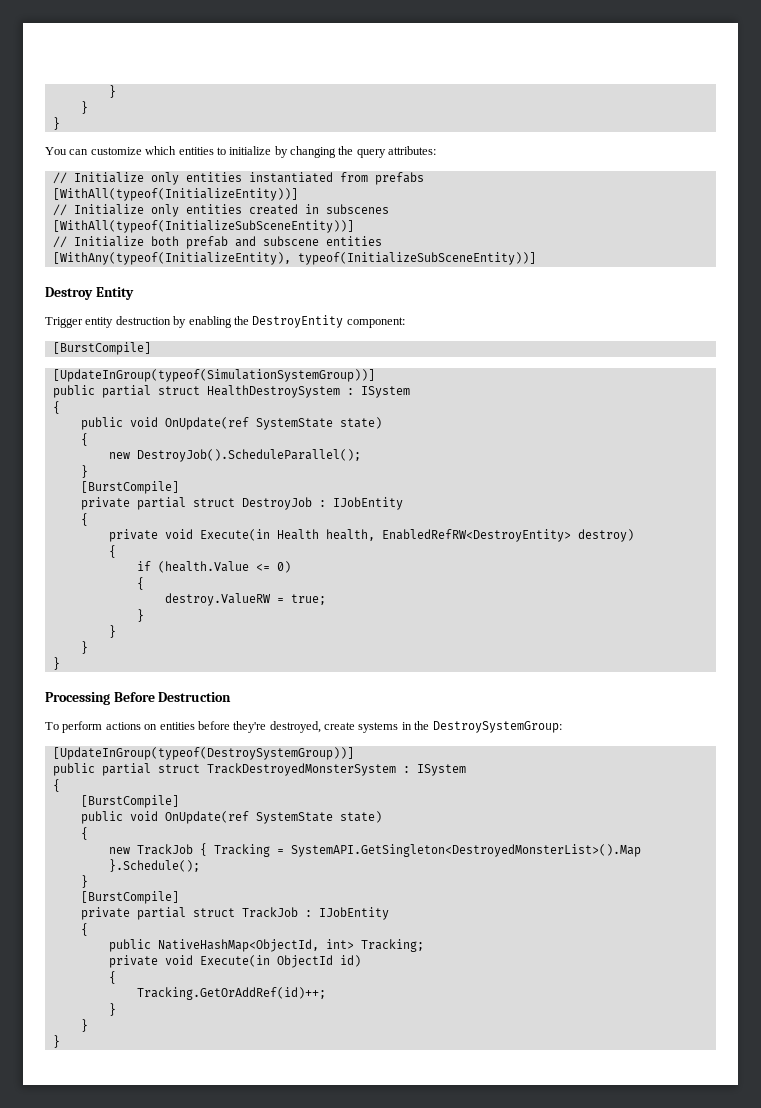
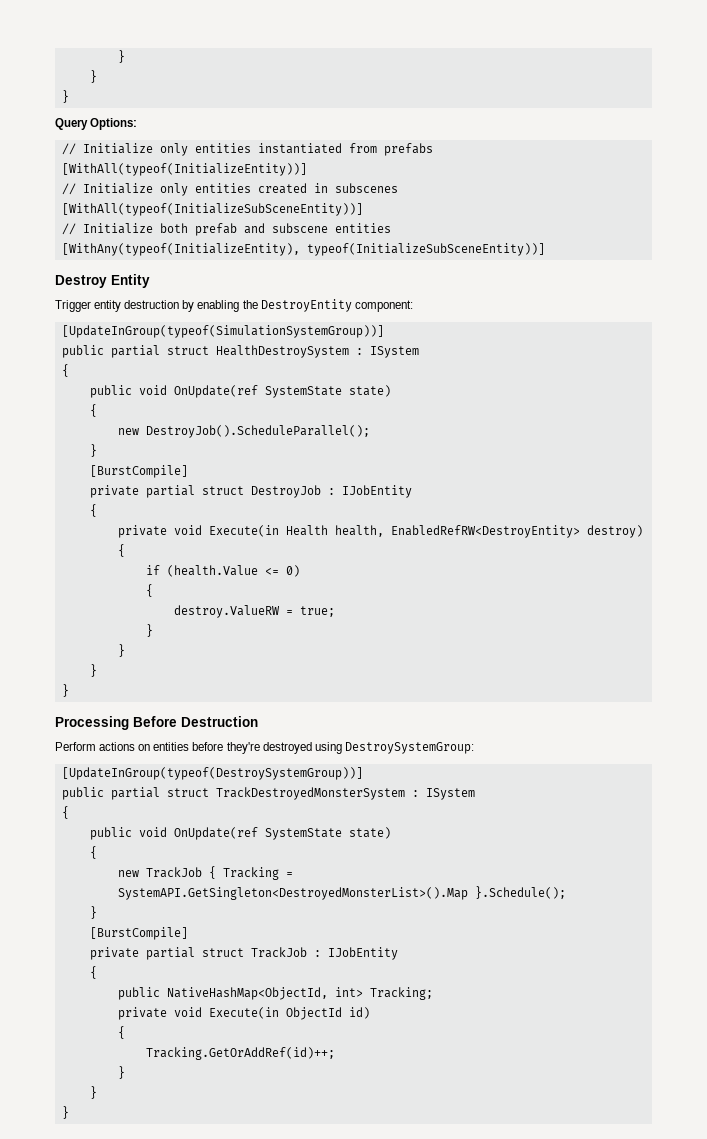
[108,85,116,98] [80,101,88,114] [52,117,60,130] [45,146,437,158] } // } // } // You can customize which entities to initialize by changing the query attributes: -> [117,50,125,63] [89,70,97,83] [61,90,69,103] [55,118,138,130] } // } // } // Query Options:
[52,342,151,355] // [BurstCompile] -> (413, 306) none
[45,721,103,733] To perform -> [55,742,96,751] Perform
[269,721,430,733] destroyed, create systems in the -> [262,742,342,754] destroyed using
[80,795,179,808] // [BurstCompile] -> (69, 812) none

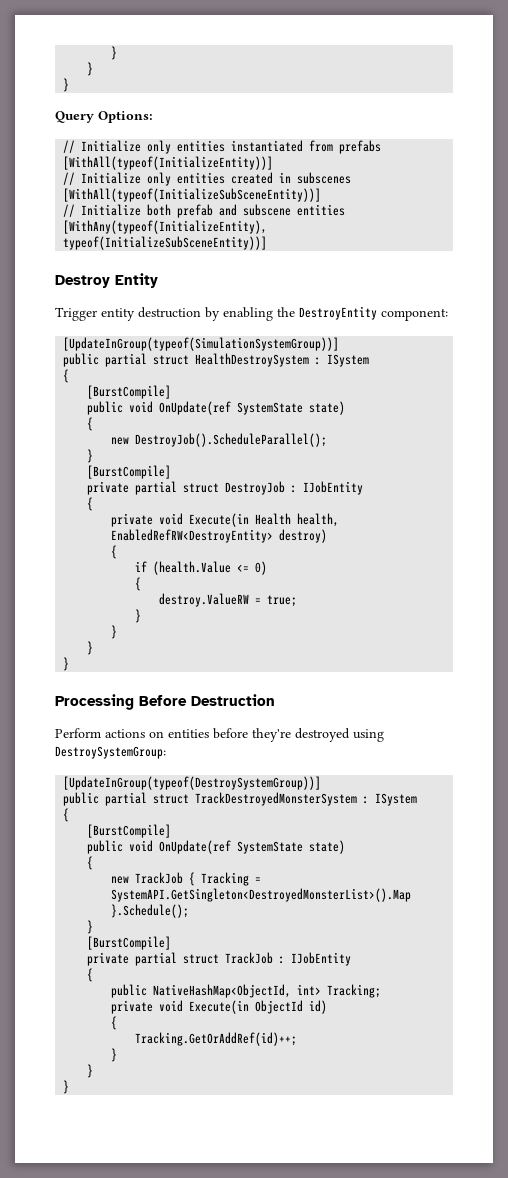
(69, 370) none -> [87,385,172,399] // [BurstCompile]
(69, 812) none -> [87,824,172,838] // [BurstCompile]

